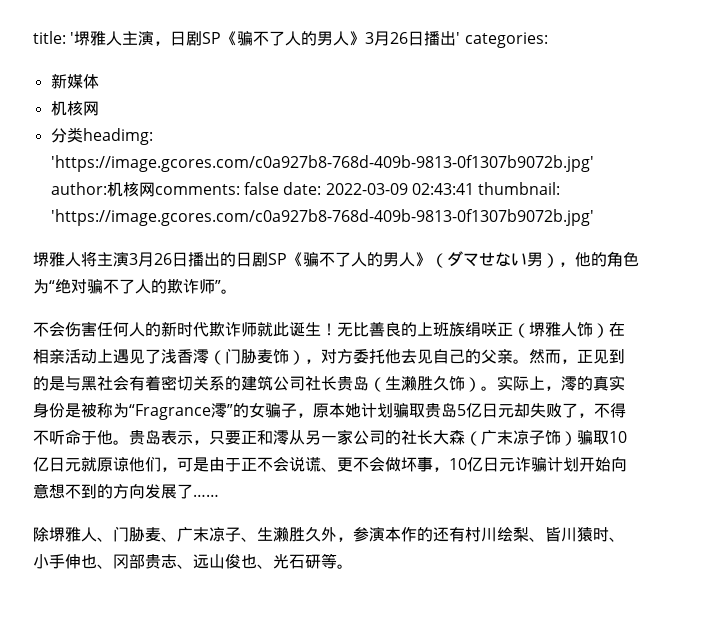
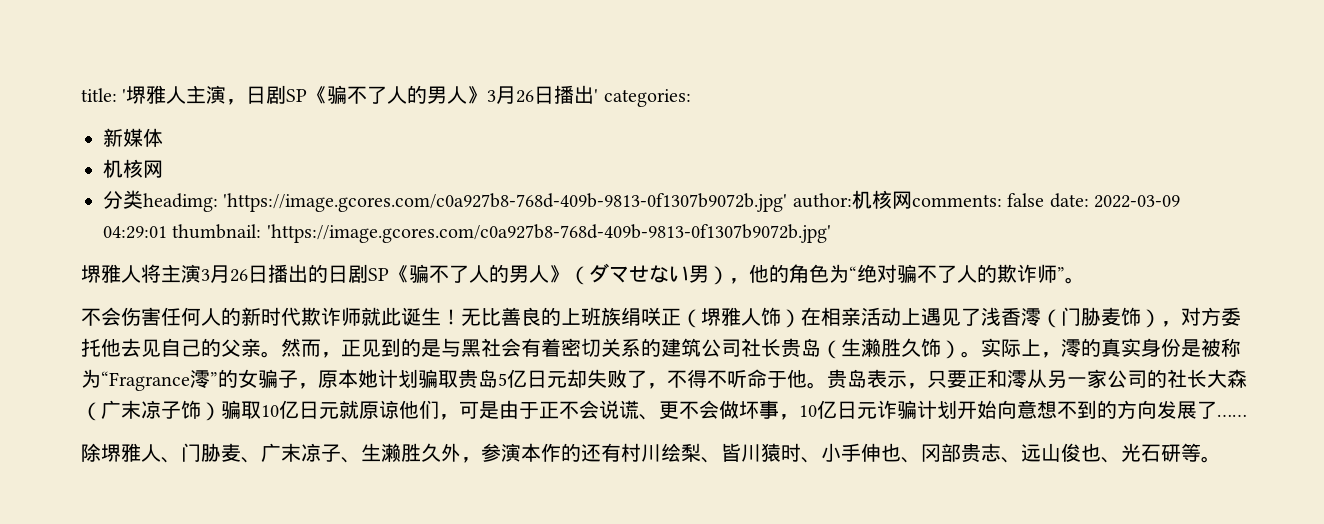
[411,183,474,195] 02:43:41 -> [103,226,167,239] 04:29:01

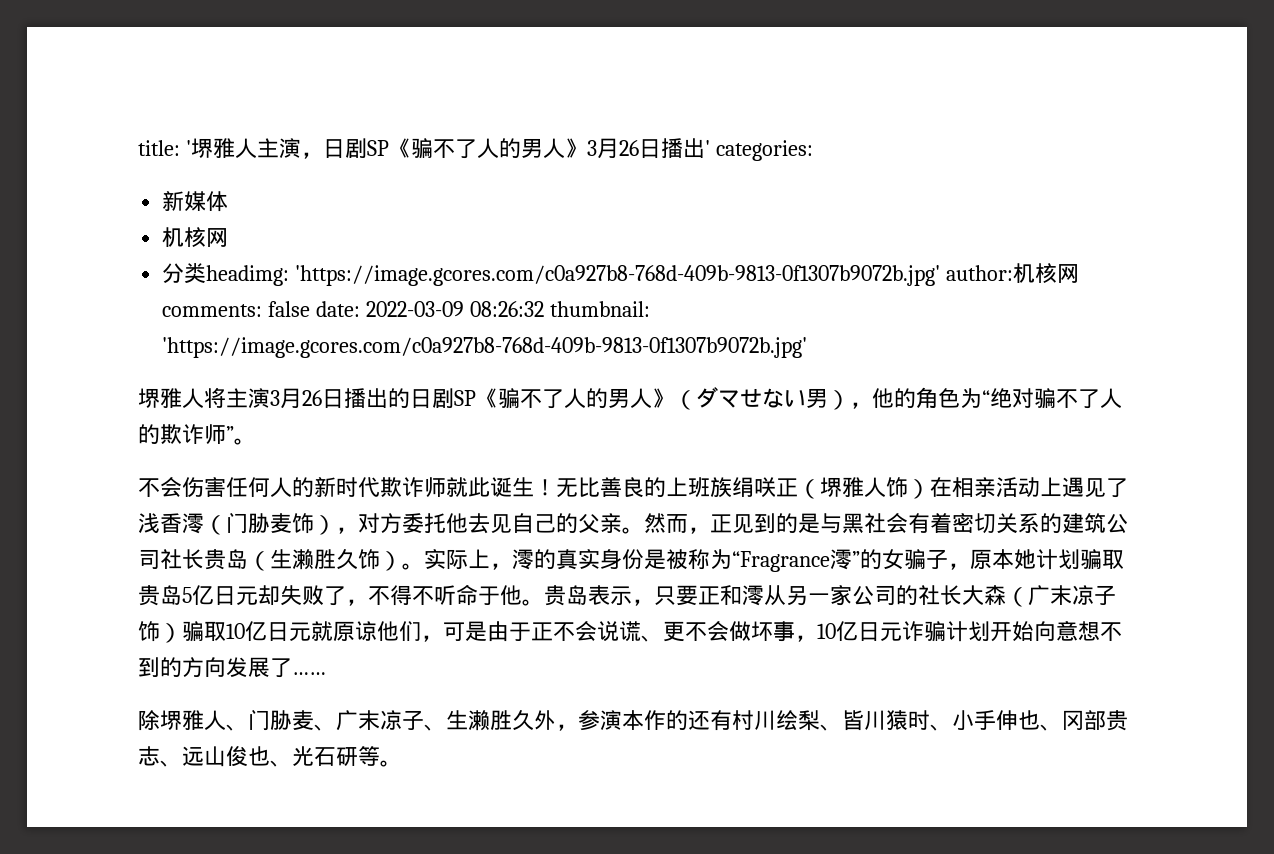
[103,226,167,239] 04:29:01 -> [469,301,544,317] 08:26:32

